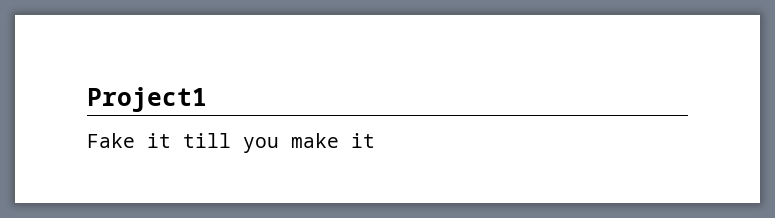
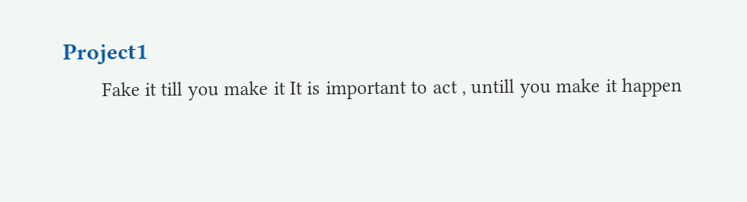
(375, 140) none -> [289,77,683,100] It is important to act , untill you make it happen

